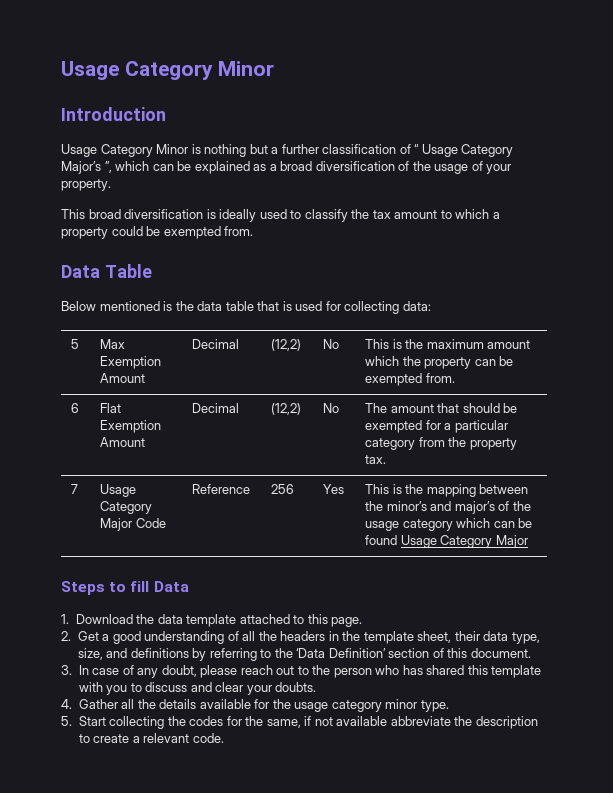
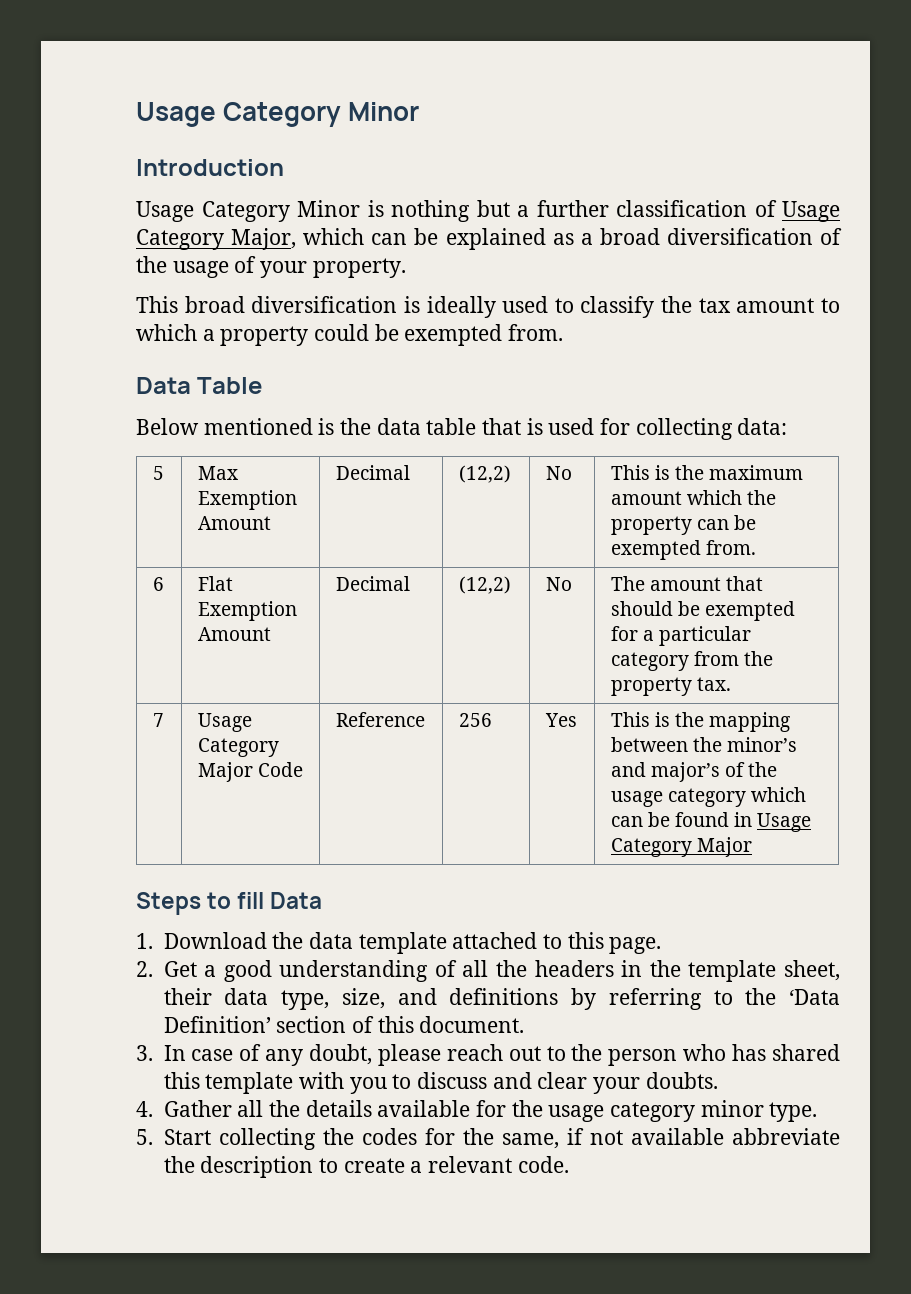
[414,144,514,157] [61,161,112,174] “ Usage Category Major’s ”, -> [782,201,840,222] [136,228,297,250] Usage Category Major,
(398, 540) none -> [734,812,753,827] in

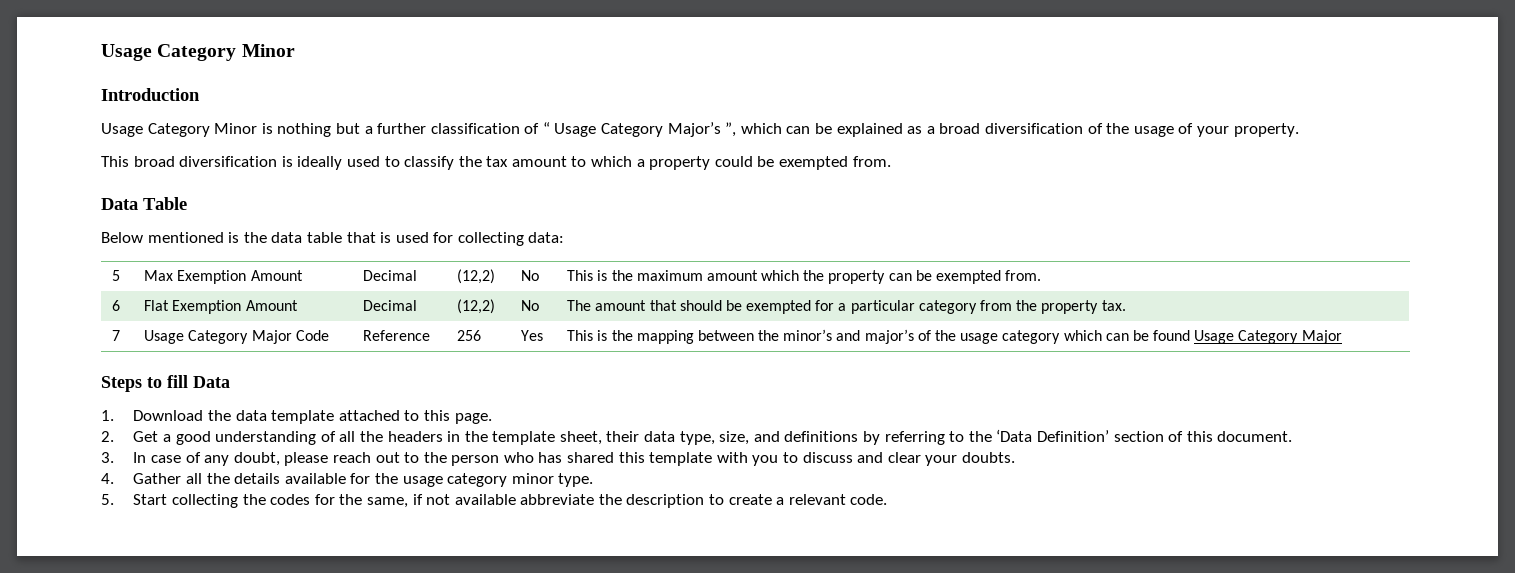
[782,201,840,222] [136,228,297,250] Usage Category Major, -> [542,122,737,137] “ Usage Category Major’s ”,
[734,812,753,827] in -> (1191, 335) none

